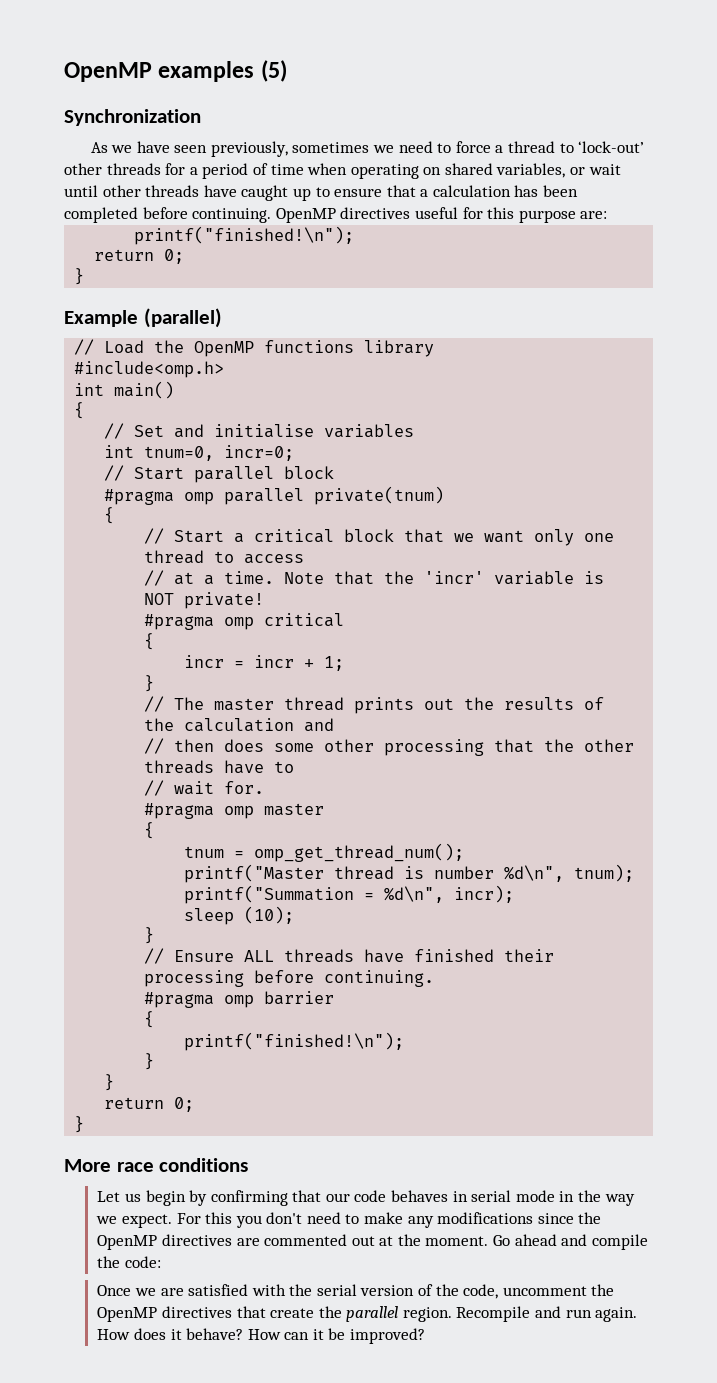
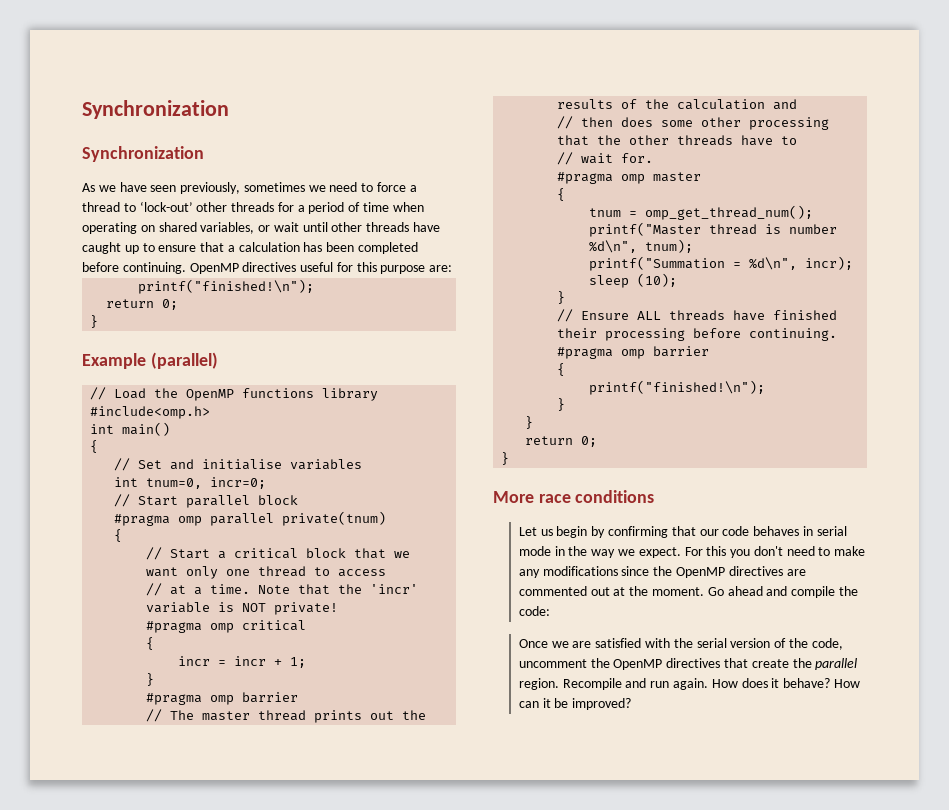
[64,60,287,82] OpenMP examples (5) -> [82,100,229,119] Synchronization
(155, 683) none -> [146,692,299,705] // #pragma omp barrier

